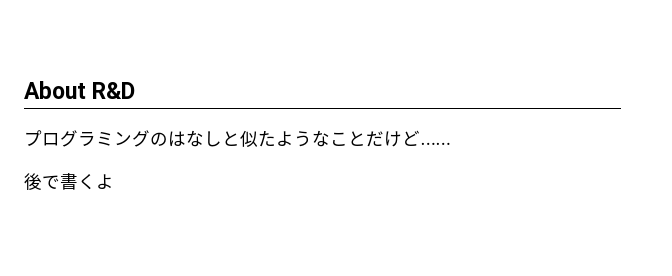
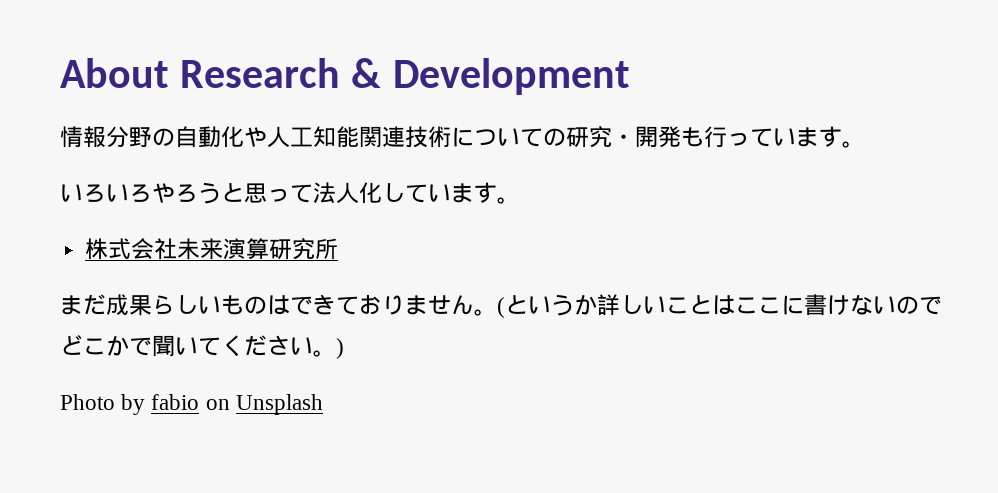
[92,82,136,99] [24,130,450,147] [24,173,114,190] R&D // プログラミングのはなしと似たようなことだけど…… // 後で書くよ -> [180,58,630,95] [60,126,865,148] [60,182,520,204] [85,238,339,260] [60,294,942,318] [60,335,344,359] [60,394,323,415] Research & Development // 情報分野の自動化や人工知能関連技術についての研究・開発も行っています。 // いろいろやろうと思って法人化しています。 // 株式会社未来演算研究所 // まだ成果らしいものはできておりません。(というか詳しいことはここに書けないのでどこかで聞いてください。) // Photo by fabio on Unsplash

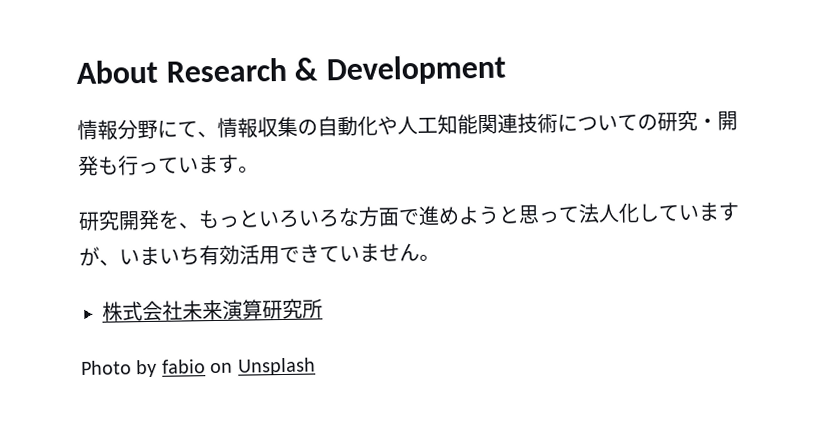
(152, 137) none -> [157,116,298,139] にて、情報収集
[60,183,198,203] いろいろやろ -> [78,205,480,232] 研究開発を、もっといろいろな方面で進めよ
(497, 192) none -> [79,242,420,267] が、いまいち有効活用できていません
[60,294,942,318] [60,335,344,359] // まだ成果らしいものはできておりません。(というか詳しいことはここに書けないのでどこかで聞いてください。) -> (323, 308) none

